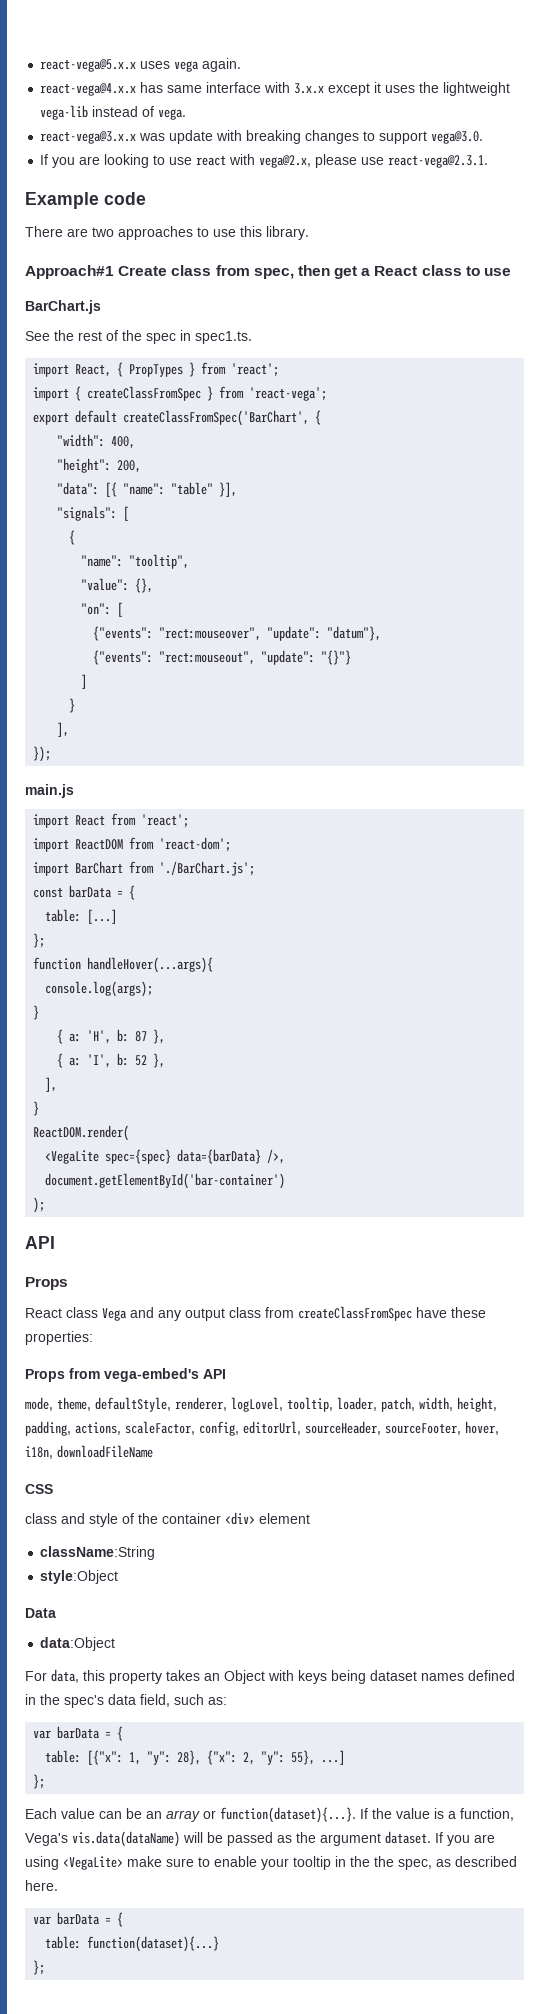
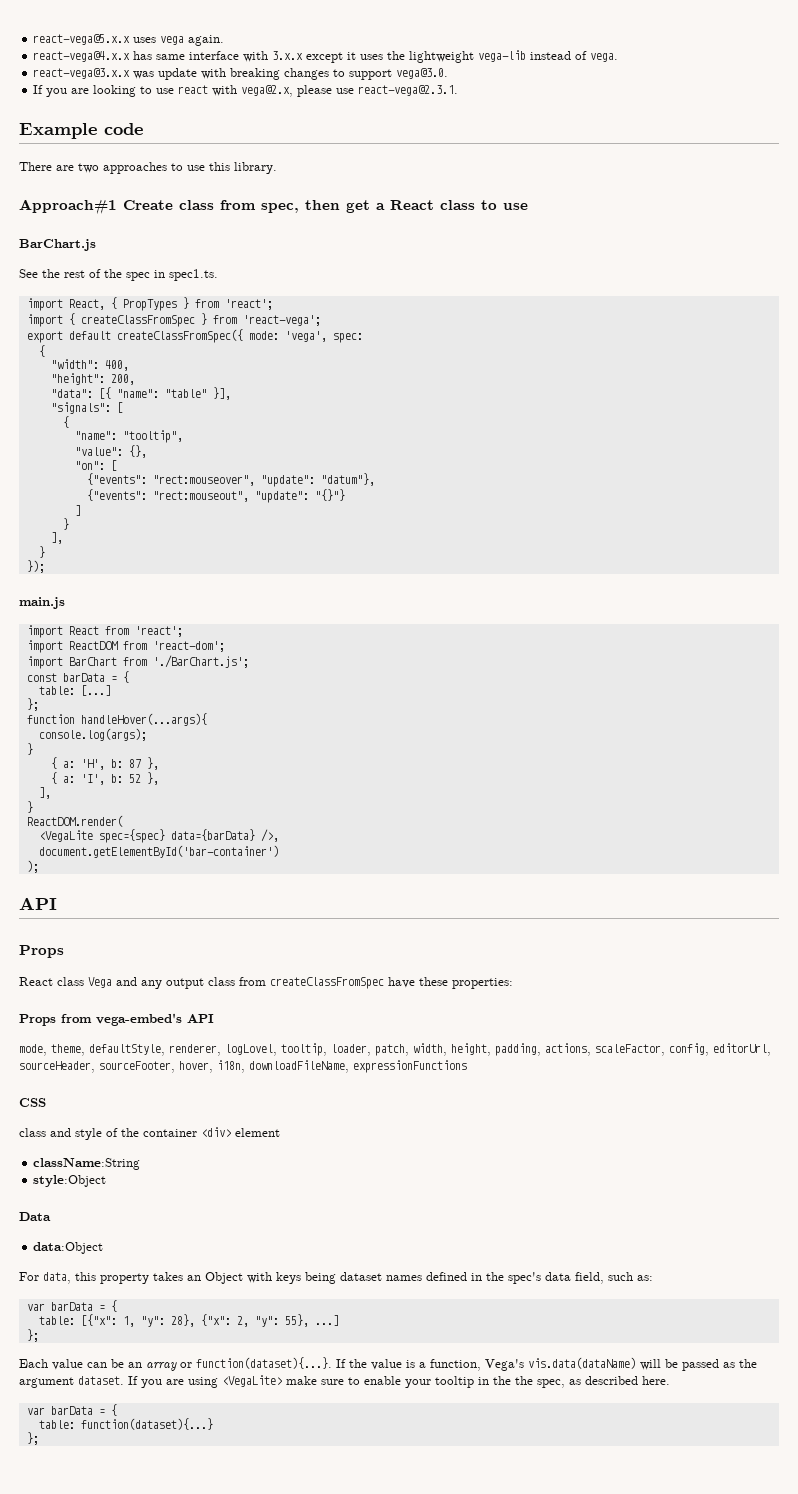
[123,410,310,426] createClassFromSpec('BarChart', -> [116,329,363,343] createClassFromSpec({ mode: 'vega', spec: //
(70, 729) none -> [38,546,45,558] // }
[57,1445,153,1458] downloadFileName -> [249,1060,467,1073] downloadFileName, expressionFunctions

